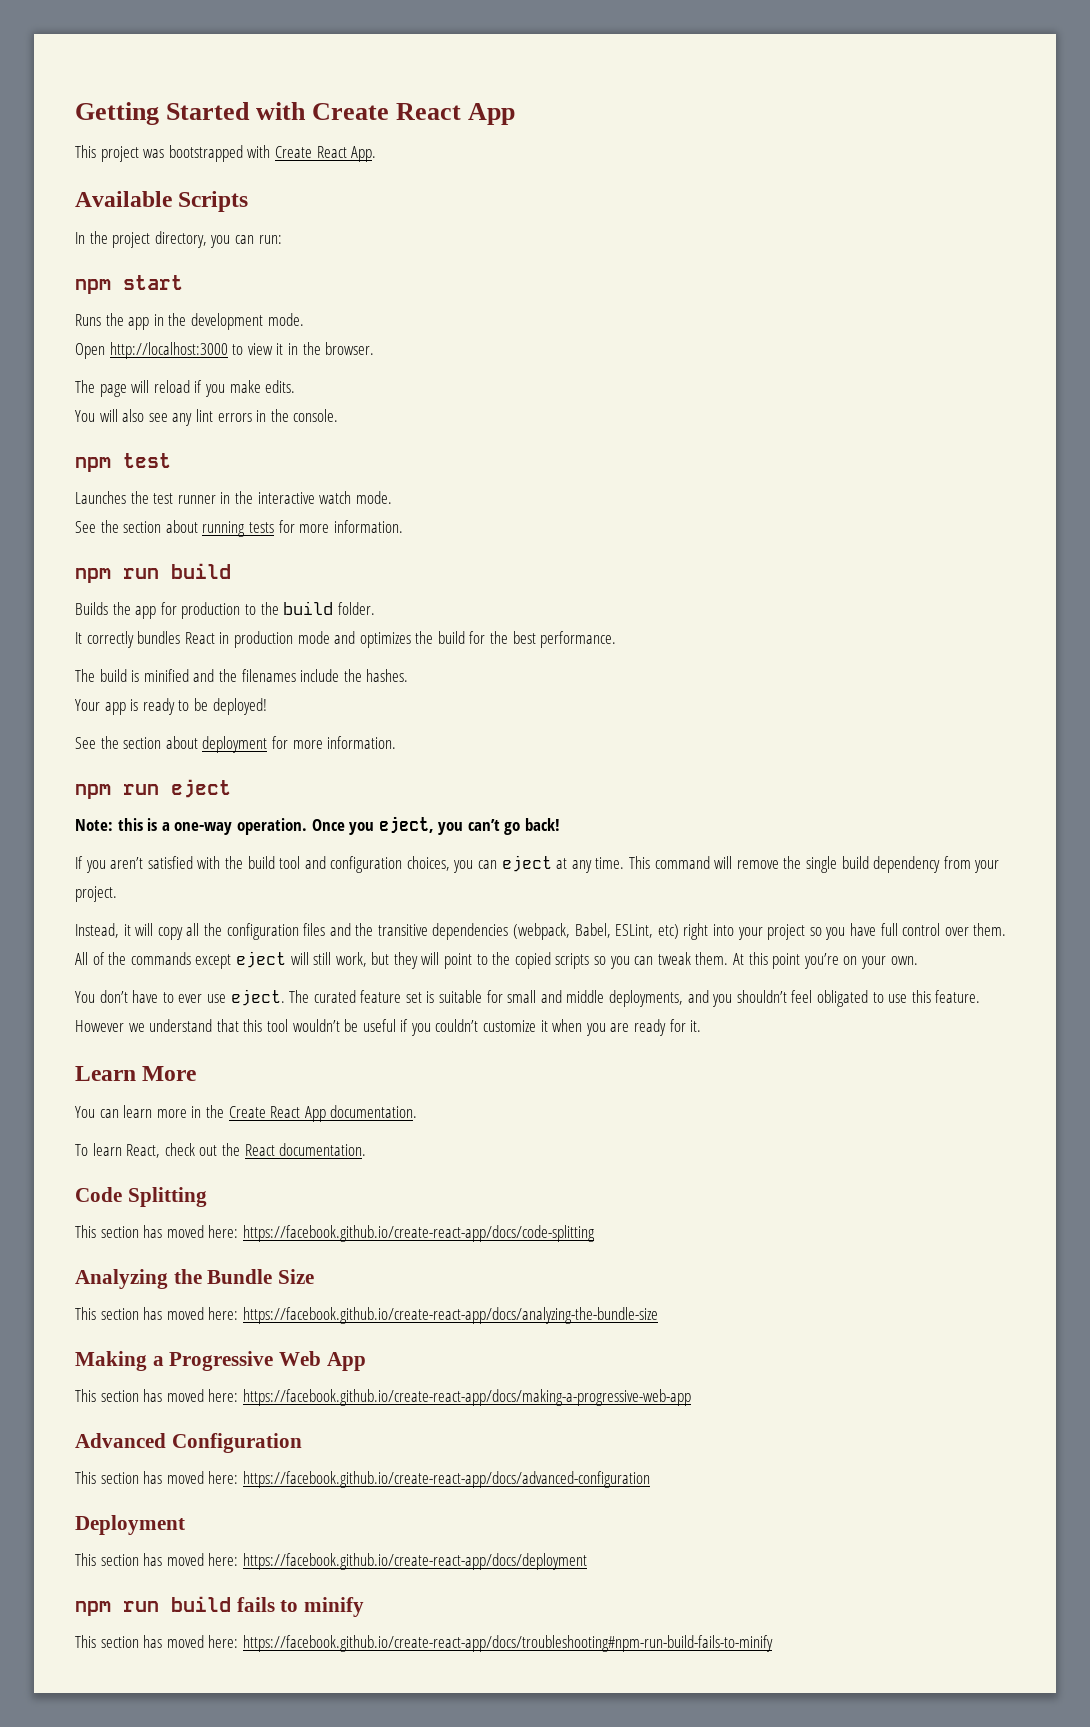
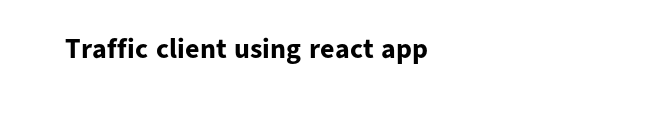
[75,102,516,125] [75,145,377,162] [75,191,249,212] [75,231,282,248] [75,275,183,294] [75,313,304,330] [75,342,375,359] [75,380,296,397] [75,409,339,426] [75,453,171,472] [75,491,392,504] [75,520,403,537] [75,563,231,583] [75,601,375,619] [75,631,617,648] [75,669,409,682] [75,698,267,715] [75,736,397,753] [75,779,231,799] [75,816,561,835] [75,855,1000,873] [75,886,117,902] [75,923,1007,940] [75,951,918,969] [75,989,981,1007] [75,1019,702,1036] [75,1066,197,1081] [75,1105,418,1122] [75,1143,367,1158] [75,1187,207,1207] [75,1225,595,1242] [75,1269,315,1289] [75,1307,658,1324] [75,1351,366,1371] [75,1389,691,1406] [75,1433,302,1453] [75,1471,650,1488] [75,1515,185,1535] [75,1553,587,1570] [75,1596,365,1617] [75,1635,773,1652] Getting Started with Create React App // This project was bootstrapped with Create React App. // Available Scripts // In the project directory, you can run: // npm start // Runs the app in the development mode. // Open http://localhost:3000 to view it in the browser. // The page will reload if you make edits. // You will also see any lint errors in the console. // npm test // Launches the test runner in the interactive watch mode. // See the section about running tests for more information. // npm run build // Builds the app for production to the build folder. // It correctly bundles React in production mode and optimizes the build for the best performance. // The build is minified and the filenames include the hashes. // Your app is ready to be deployed! // See the section about deployment for more information. // npm run eject // Note: this is a one-way operation. Once you eject, you can’t go back! // If you aren’t satisfied with the build tool and configuration choices, you can eject at any time. This command will remove the single build dependency from your project. // Instead, it will copy all the configuration files and the transitive dependencies (webpack, Babel, ESLint, etc) right into your project so you have full control over them. All of the commands except eject will still work, but they will point to the copied scripts so you can tweak them. At this point you’re on your own. // You don’t have to ever use eject. The curated feature set is suitable for small and middle deployments, and you shouldn’t feel obligated to use this feature. However we understand that this tool wouldn’t be useful if you couldn’t customize it when you are ready for it. // Learn More // You can learn more in the Create React App documentation. // To learn React, check out the React documentation. // Code Splitting // This section has moved here: https://facebook.github.io/create-react-app/docs/code-splitting // Analyzing the Bundle Size // This section has moved here: https://facebook.github.io/create-react-app/docs/analyzing-the-bundle-size // Making a Progressive Web App // This section has moved here: https://facebook.github.io/create-react-app/docs/making-a-progressive-web-app // Advanced Configuration // This section has moved here: https://facebook.github.io/create-react-app/docs/advanced-configuration // Deployment // This section has moved here: https://facebook.github.io/create-react-app/docs/deployment // npm run build fails to minify // This section has moved here: https://facebook.github.io/create-react-app/docs/troubleshooting#npm-run-build-fails-to-minify -> [65,37,429,64] Traffic client using react app

